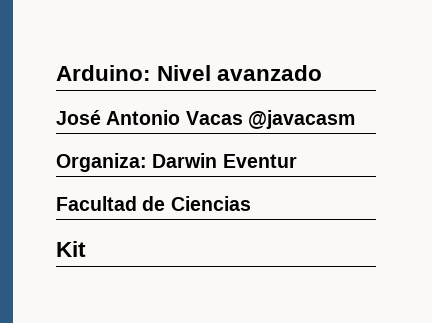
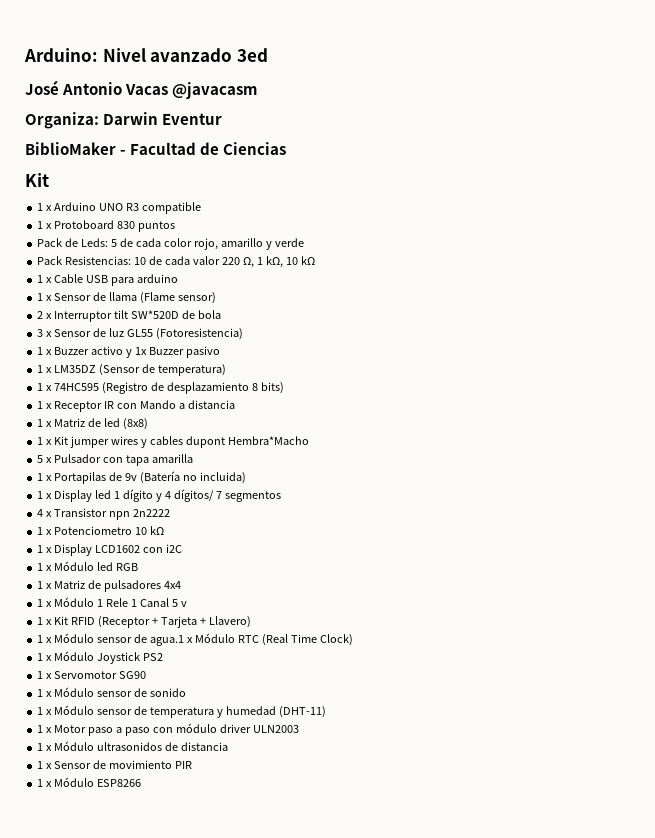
(323, 73) none -> [236,48,268,62] 3ed
(297, 161) none -> [25,142,127,155] BiblioMaker -
(86, 249) none -> [37,202,201,214] [37,220,175,232] [37,238,304,250] [37,256,315,268] [37,274,178,286] [37,292,216,304] [37,310,221,322] [37,328,243,340] [37,346,220,358] [37,364,226,376] [37,382,284,394] [37,400,235,412] [37,418,148,430] [37,436,309,448] [37,454,193,466] [37,471,246,484] [37,489,281,502] [37,508,170,520] [37,526,164,535] [37,544,182,556] [37,561,138,571] [37,580,181,592] [37,597,187,607] [37,616,251,628] [37,633,353,646] [37,651,163,664] [37,671,147,679] [37,687,186,697] [37,705,326,718] [37,723,299,736] [37,741,228,751] [37,760,192,769] [37,777,142,787] // 1 x Arduino UNO R3 compatible // 1 x Protoboard 830 puntos // Pack de Leds: 5 de cada color rojo, amarillo y verde // Pack Resistencias: 10 de cada valor 220 Ω, 1 kΩ, 10 kΩ // 1 x Cable USB para arduino // 1 x Sensor de llama (Flame sensor) // 2 x Interruptor tilt SW*520D de bola // 3 x Sensor de luz GL55 (Fotoresistencia) // 1 x Buzzer activo y 1x Buzzer pasivo // 1 x LM35DZ (Sensor de temperatura) // 1 x 74HC595 (Registro de desplazamiento 8 bits) // 1 x Receptor IR con Mando a distancia // 1 x Matriz de led (8x8) // 1 x Kit jumper wires y cables dupont Hembra*Macho // 5 x Pulsador con tapa amarilla // 1 x Portapilas de 9v (Batería no incluida) // 1 x Display led 1 dígito y 4 dígitos/ 7 segmentos // 4 x Transistor npn 2n2222 // 1 x Potenciometro 10 kΩ // 1 x Display LCD1602 con i2C // 1 x Módulo led RGB // 1 x Matriz de pulsadores 4x4 // 1 x Módulo 1 Rele 1 Canal 5 v // 1 x Kit RFID (Receptor + Tarjeta + Llavero) // 1 x Módulo sensor de agua.1 x Módulo RTC (Real Time Clock) // 1 x Módulo Joystick PS2 // 1 x Servomotor SG90 // 1 x Módulo sensor de sonido // 1 x Módulo sensor de temperatura y humedad (DHT-11) // 1 x Motor paso a paso con módulo driver ULN2003 // 1 x Módulo ultrasonidos de distancia // 1 x Sensor de movimiento PIR // 1 x Módulo ESP8266

